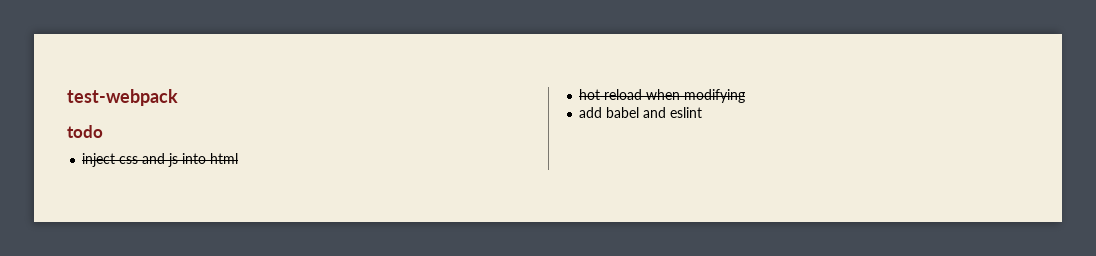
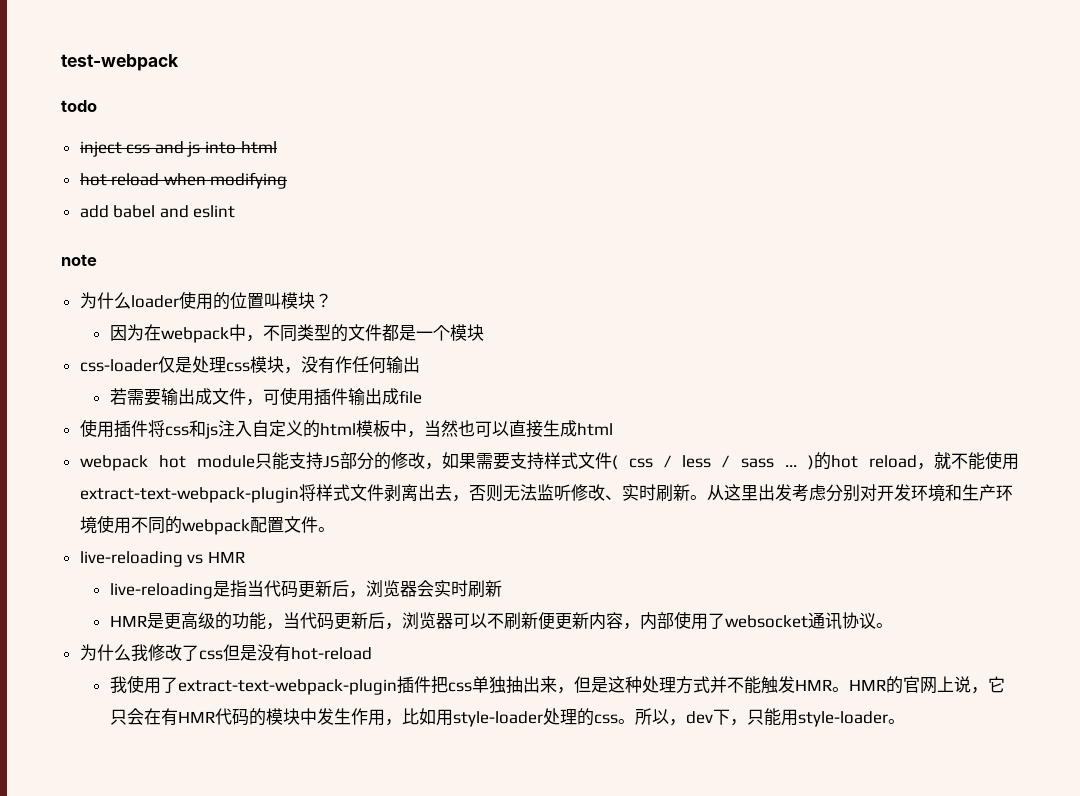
(703, 112) none -> [61,254,97,266] [79,291,332,310] [109,324,484,343] [79,356,420,374] [109,387,422,406] [79,419,613,439] [79,451,1019,471] [79,484,1013,503] [79,515,335,535] [79,551,245,567] [109,580,502,599] [109,611,893,630] [79,644,372,662] [109,675,1005,695] [109,708,905,727] // note // 为什么loader使用的位置叫模块？ // 因为在webpack中，不同类型的文件都是一个模块 // css-loader仅是处理css模块，没有作任何输出 // 若需要输出成文件，可使用插件输出成file // 使用插件将css和js注入自定义的html模板中，当然也可以直接生成html // webpack hot module只能支持JS部分的修改，如果需要支持样式文件( css / less / sass ... )的hot reload，就不能使用extract-text-webpack-plugin将样式文件剥离出去，否则无法监听修改、实时刷新。从这里出发考虑分别对开发环境和生产环境使用不同的webpack配置文件。 // live-reloading vs HMR // live-reloading是指当代码更新后，浏览器会实时刷新 // HMR是更高级的功能，当代码更新后，浏览器可以不刷新便更新内容，内部使用了websocket通讯协议。 // 为什么我修改了css但是没有hot-reload // 我使用了extract-text-webpack-plugin插件把css单独抽出来，但是这种处理方式并不能触发HMR。HMR的官网上说，它只会在有HMR代码的模块中发生作用，比如用style-loader处理的css。所以，dev下，只能用style-loader。

